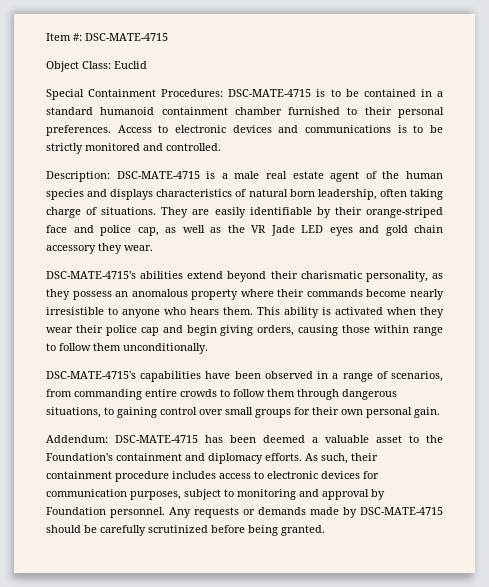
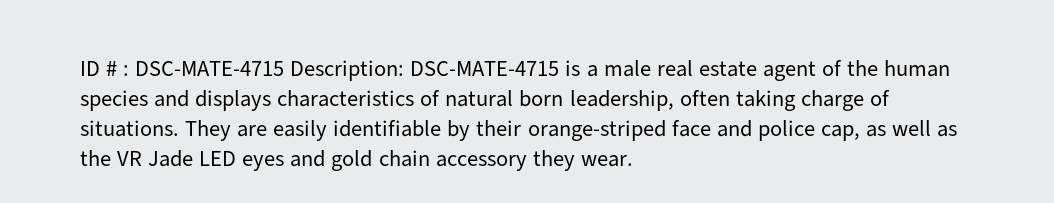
[46,33,168,41] [46,61,147,72] [46,89,443,100] [46,107,444,118] [46,125,444,136] [46,143,221,154] Item #: DSC-MATE-4715 // Object Class: Euclid // Special Containment Procedures: DSC-MATE-4715 is to be contained in a standard humanoid containment chamber furnished to their personal preferences. Access to electronic devices and communications is to be strictly monitored and controlled. // -> [80,61,285,76] ID # : DSC-MATE-4715
[46,271,443,282] [46,289,444,300] [46,307,444,318] [46,325,444,336] [46,343,208,354] [46,371,444,382] [46,389,397,400] [46,407,440,418] [46,435,443,443] [46,453,378,464] [46,471,379,482] [46,489,385,500] [46,507,443,518] [46,525,325,536] // DSC-MATE-4715's abilities extend beyond their charismatic personality, as they possess an anomalous property where their commands become nearly irresistible to anyone who hears them. This ability is activated when they wear their police cap and begin giving orders, causing those within range to follow them unconditionally. // DSC-MATE-4715's capabilities have been observed in a range of scenarios, from commanding entire crowds to follow them through dangerous situations, to gaining control over small groups for their own personal gain. // Addendum: DSC-MATE-4715 has been deemed a valuable asset to the Foundation's containment and diplomacy efforts. As such, their containment procedure includes access to electronic devices for communication purposes, subject to monitoring and approval by Foundation personnel. Any requests or demands made by DSC-MATE-4715 should be carefully scrutinized before being granted. -> (633, 161) none

